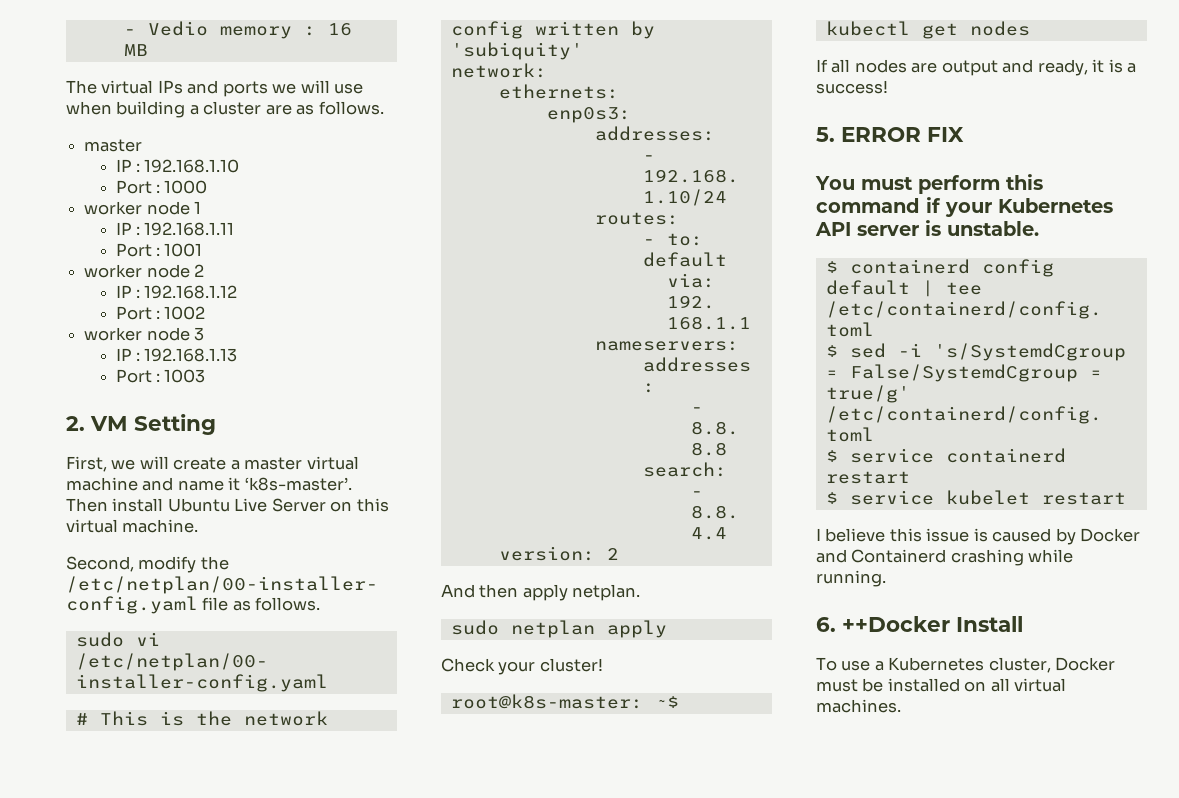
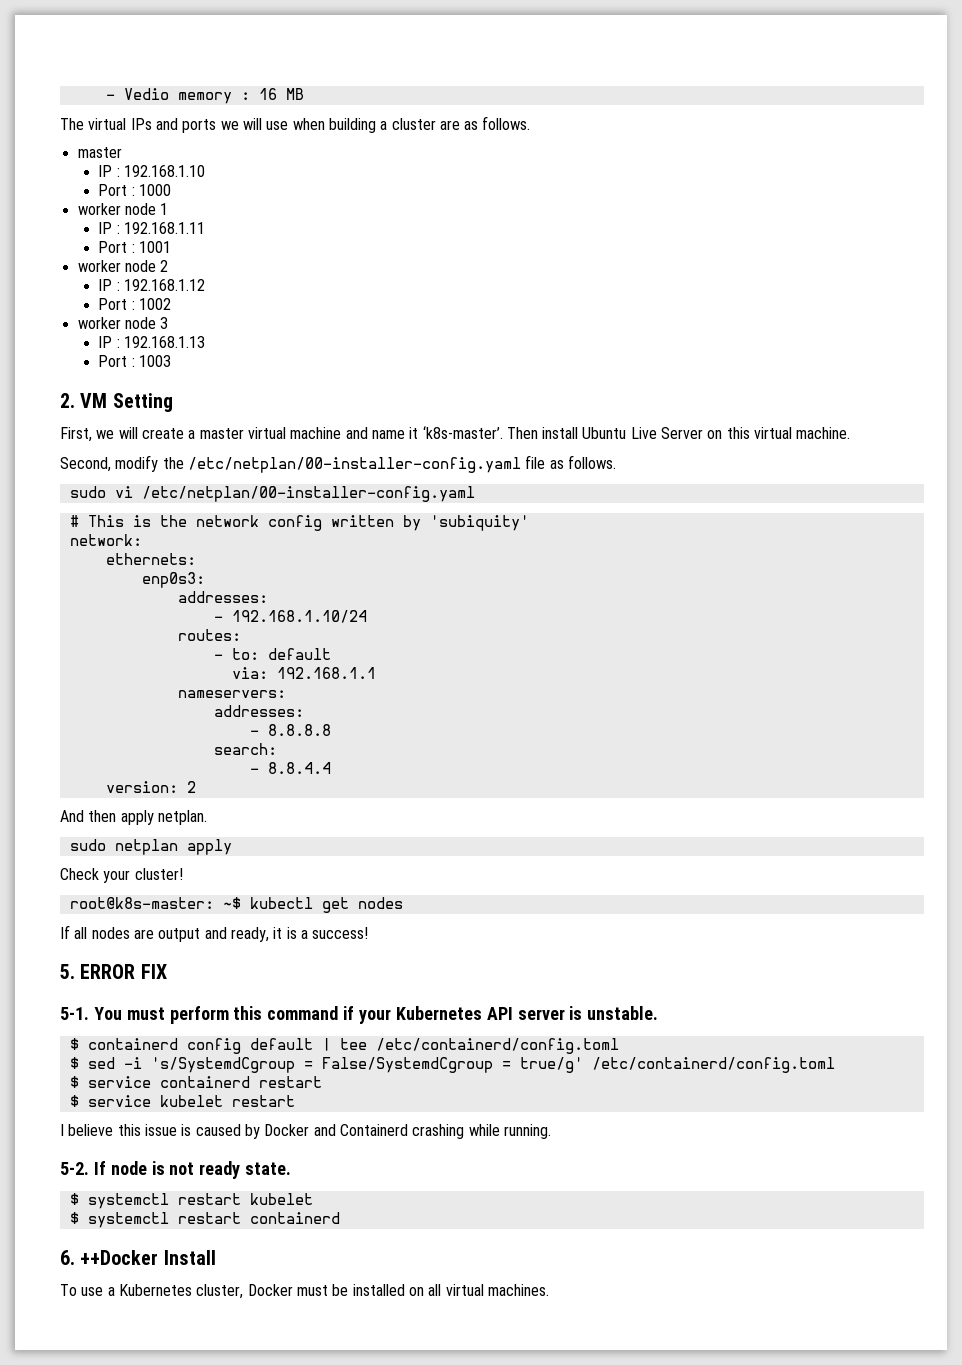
(964, 134) none -> [60,1007,89,1020] 5-1.
(886, 578) none -> [60,1161,292,1179] [69,1193,313,1209] [69,1212,340,1228] // 5-2. If node is not ready state. // $ systemctl restart kubelet // $ systemctl restart containerd

